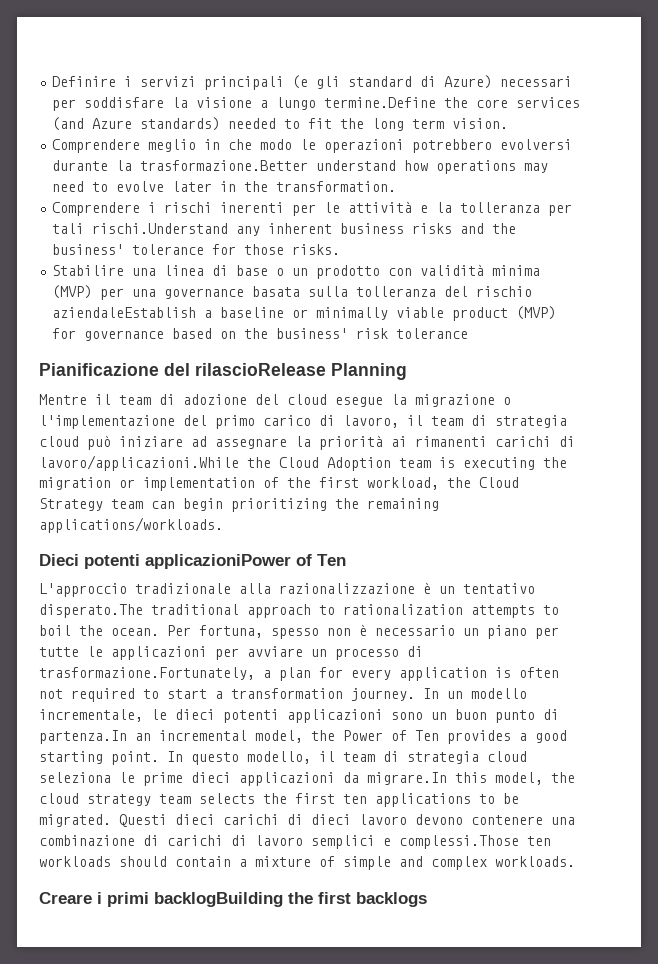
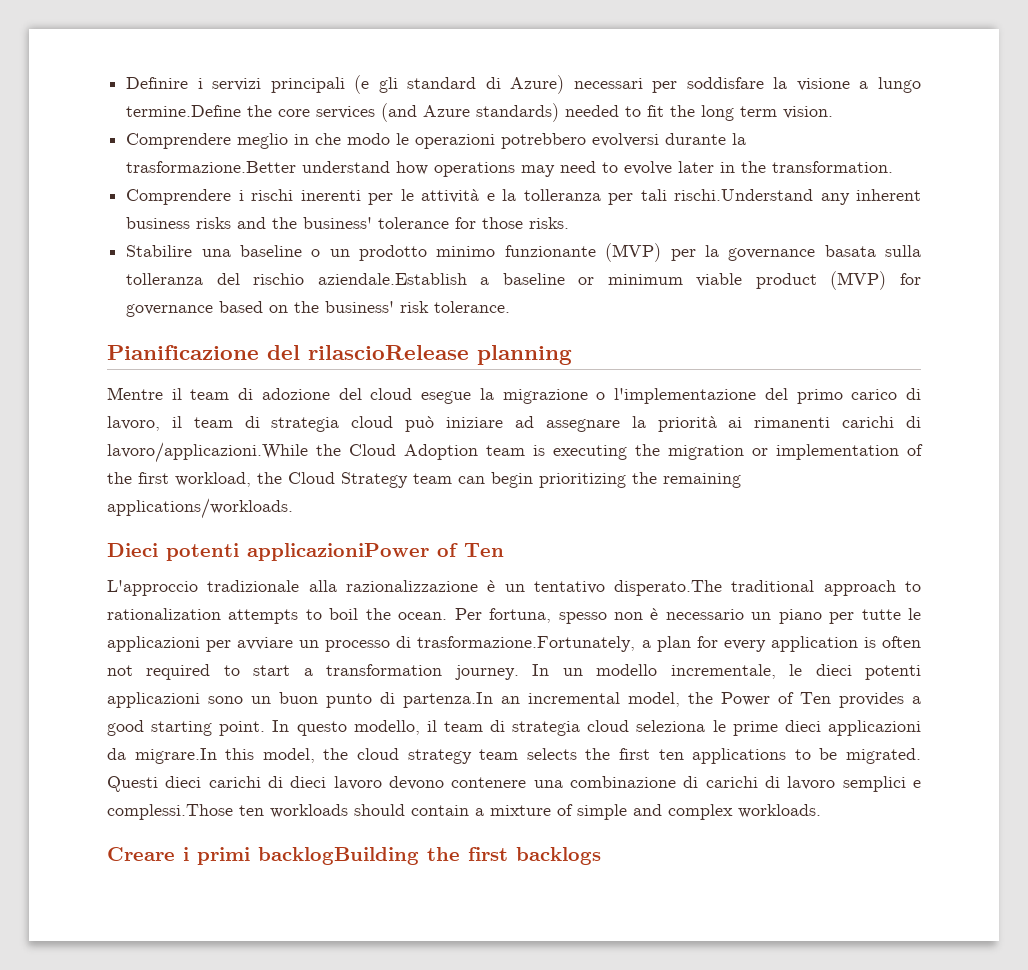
[164,264,541,279] linea di base o un prodotto con validità minima -> [239,245,596,261] baseline o un prodotto minimo funzionante
[132,289,157,297] una -> [704,245,719,257] la
[52,307,197,318] aziendaleEstablish -> [317,273,467,285] aziendale.Establish
[316,307,389,320] minimally -> [607,274,683,285] minimum
[396,328,469,339] tolerance -> [434,301,511,313] tolerance.
[331,363,407,380] Planning -> [477,345,572,365] planning

